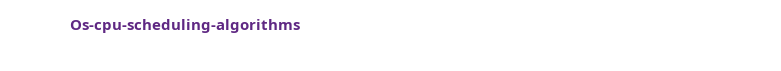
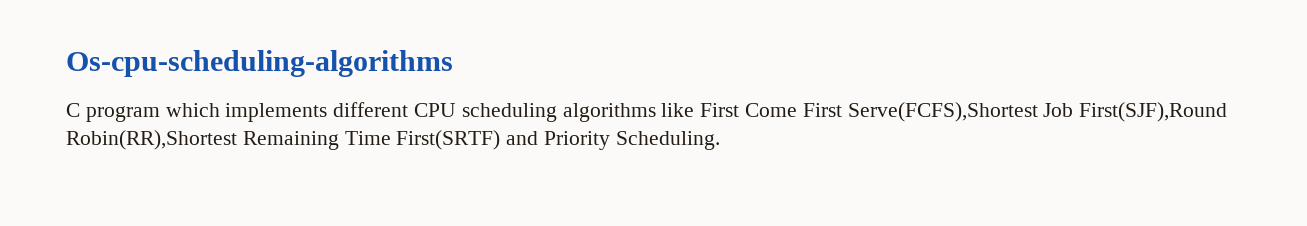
(300, 26) none -> [66,102,1228,122] [66,130,720,150] // C program which implements different CPU scheduling algorithms like First Come First Serve(FCFS),Shortest Job First(SJF),Round Robin(RR),Shortest Remaining Time First(SRTF) and Priority Scheduling.

